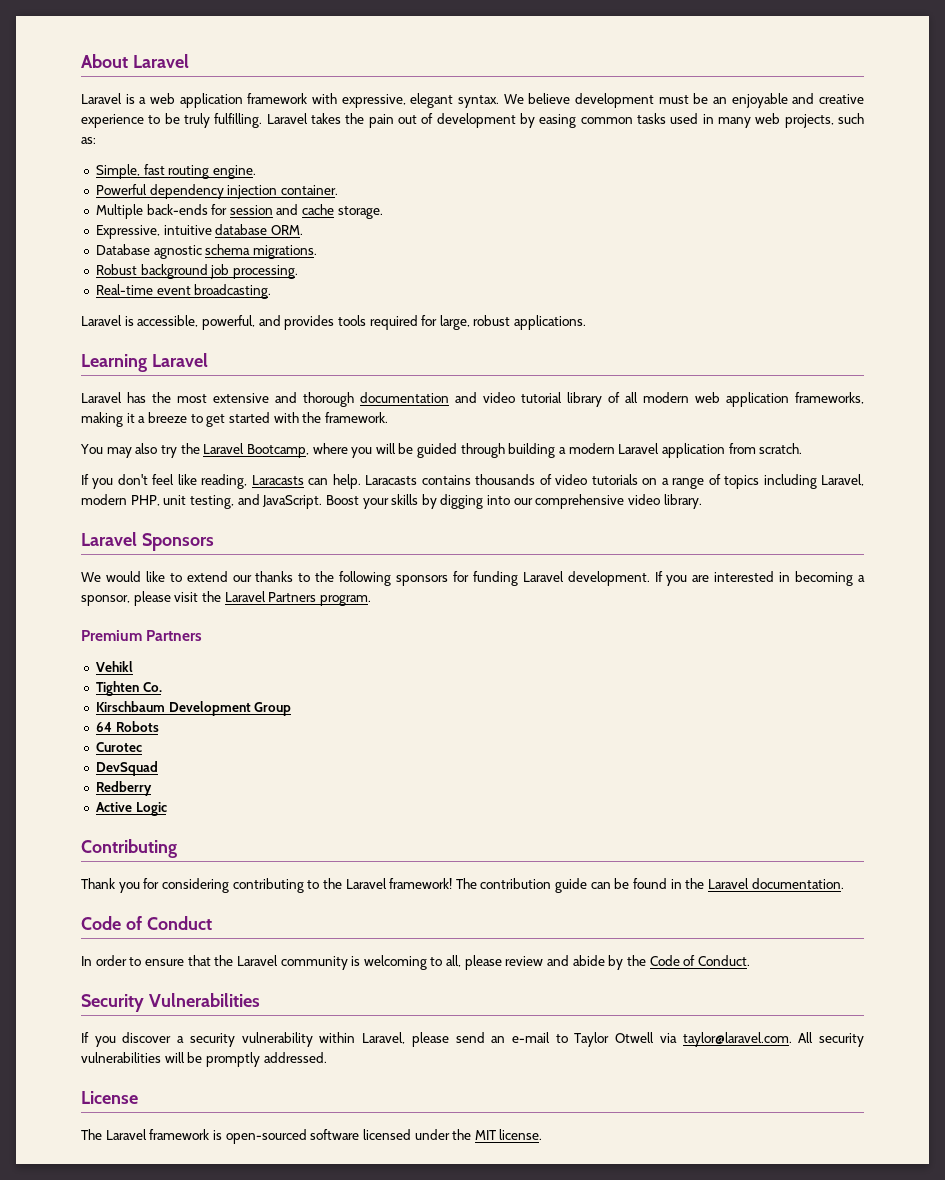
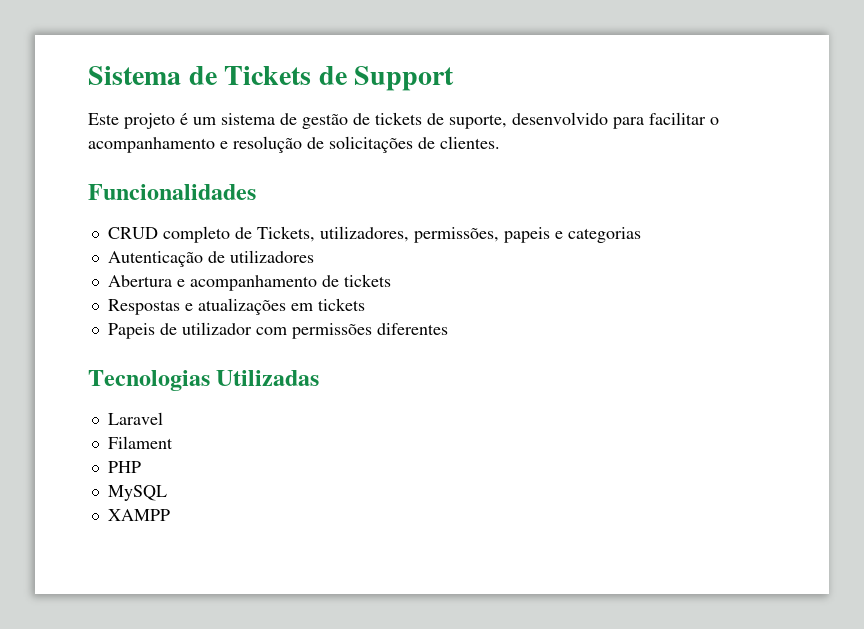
[81,54,189,68] [81,93,864,108] [81,113,865,128] [81,137,96,144] [95,164,256,179] [95,184,338,199] [95,204,383,219] [95,224,303,239] [95,244,317,259] [95,264,298,279] [95,284,272,299] [81,315,587,330] [81,353,208,372] [81,392,864,407] [81,412,388,427] [80,443,803,458] [81,474,865,489] [81,494,702,509] [81,532,214,551] [81,571,866,586] [81,591,371,606] [81,630,203,641] [95,661,133,672] [95,681,162,696] [95,701,292,716] [95,721,159,732] [95,742,142,752] [95,761,158,776] [95,781,152,796] [95,802,167,816] [81,839,177,858] [81,878,844,893] [81,916,212,930] [81,955,750,970] [81,993,260,1012] [81,1032,864,1047] [81,1052,327,1067] [81,1091,138,1104] [81,1129,543,1144] About Laravel // Laravel is a web application framework with expressive, elegant syntax. We believe development must be an enjoyable and creative experience to be truly fulfilling. Laravel takes the pain out of development by easing common tasks used in many web projects, such as: // Simple, fast routing engine. // Powerful dependency injection container. // Multiple back-ends for session and cache storage. // Expressive, intuitive database ORM. // Database agnostic schema migrations. // Robust background job processing. // Real-time event broadcasting. // Laravel is accessible, powerful, and provides tools required for large, robust applications. // Learning Laravel // Laravel has the most extensive and thorough documentation and video tutorial library of all modern web application frameworks, making it a breeze to get started with the framework. // You may also try the Laravel Bootcamp, where you will be guided through building a modern Laravel application from scratch. // If you don't feel like reading, Laracasts can help. Laracasts contains thousands of video tutorials on a range of topics including Laravel, modern PHP, unit testing, and JavaScript. Boost your skills by digging into our comprehensive video library. // Laravel Sponsors // We would like to extend our thanks to the following sponsors for funding Laravel development. If you are interested in becoming a sponsor, please visit the Laravel Partners program. // Premium Partners // Vehikl // Tighten Co. // Kirschbaum Development Group // 64 Robots // Curotec // DevSquad // Redberry // Active Logic // Contributing // Thank you for considering contributing to the Laravel framework! The contribution guide can be found in the Laravel documentation. // Code of Conduct // In order to ensure that the Laravel community is welcoming to all, please review and abide by the Code of Conduct. // Security Vulnerabilities // If you discover a security vulnerability within Laravel, please send an e-mail to Taylor Otwell via taylor@laravel.com. All security vulnerabilities will be promptly addressed. // License // The Laravel framework is open-sourced software licensed under the MIT license. -> [88,66,455,91] [88,112,719,129] [88,136,500,153] [88,184,256,200] [107,226,641,243] [107,250,314,267] [107,274,391,291] [107,298,365,315] [107,322,448,339] [88,370,320,391] [107,412,163,425] [107,436,173,449] [107,461,141,473] [107,485,167,501] [107,509,170,521] Sistema de Tickets de Support // Este projeto é um sistema de gestão de tickets de suporte, desenvolvido para facilitar o acompanhamento e resolução de solicitações de clientes. // Funcionalidades // CRUD completo de Tickets, utilizadores, permissões, papeis e categorias // Autenticação de utilizadores // Abertura e acompanhamento de tickets // Respostas e atualizações em tickets // Papeis de utilizador com permissões diferentes // Tecnologias Utilizadas // Laravel // Filament // PHP // MySQL // XAMPP

